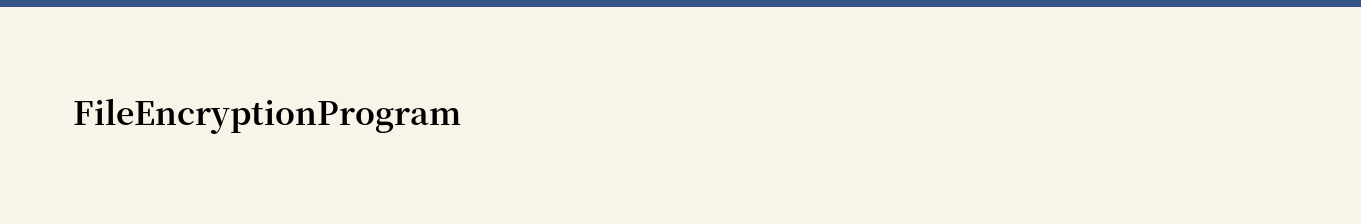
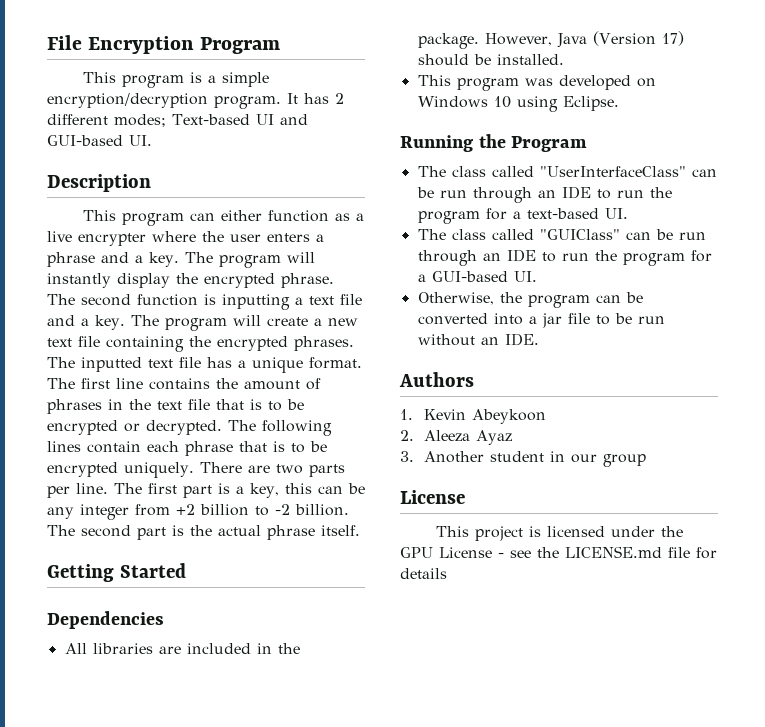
[73,98,461,134] FileEncryptionProgram -> [47,35,281,54] [82,72,269,88] [47,93,344,109] [47,114,308,127] [47,135,152,146] [47,174,151,192] [82,210,364,226] [47,231,324,246] [47,252,315,268] [47,273,334,288] [47,294,362,310] [47,315,358,331] [47,336,354,352] [47,357,362,373] [47,378,321,390] [47,399,304,414] [47,420,332,436] [47,441,327,456] [47,462,345,478] [47,483,365,498] [47,504,349,520] [47,525,360,540] [47,563,186,582] [47,611,164,629] [64,643,300,654] [417,31,684,49] [417,54,564,66] [417,75,656,91] [417,96,619,112] [400,134,588,152] [417,166,717,177] [416,186,672,203] [417,208,628,224] [417,229,706,240] [417,249,712,266] [417,271,537,282] [417,292,643,308] [417,313,665,328] [417,333,539,346] [399,372,474,387] [400,409,546,424] [400,430,512,445] [400,451,646,467] [400,490,465,504] [435,526,683,541] [400,546,717,559] [400,568,447,579] File Encryption Program // This program is a simple encryption/decryption program. It has 2 different modes; Text-based UI and GUI-based UI. // Description // This program can either function as a live encrypter where the user enters a phrase and a key. The program will instantly display the encrypted phrase. The second function is inputting a text file and a key. The program will create a new text file containing the encrypted phrases. The inputted text file has a unique format. The first line contains the amount of phrases in the text file that is to be encrypted or decrypted. The following lines contain each phrase that is to be encrypted uniquely. There are two parts per line. The first part is a key, this can be any integer from +2 billion to -2 billion. The second part is the actual phrase itself. // Getting Started // Dependencies // All libraries are included in the package. However, Java (Version 17) should be installed. // This program was developed on Windows 10 using Eclipse. // Running the Program // The class called "UserInterfaceClass" can be run through an IDE to run the program for a text-based UI. // The class called "GUIClass" can be run through an IDE to run the program for a GUI-based UI. // Otherwise, the program can be converted into a jar file to be run without an IDE. // Authors // 1. Kevin Abeykoon // 2. Aleeza Ayaz // 3. Another student in our group // License // This project is licensed under the GPU License - see the LICENSE.md file for details

